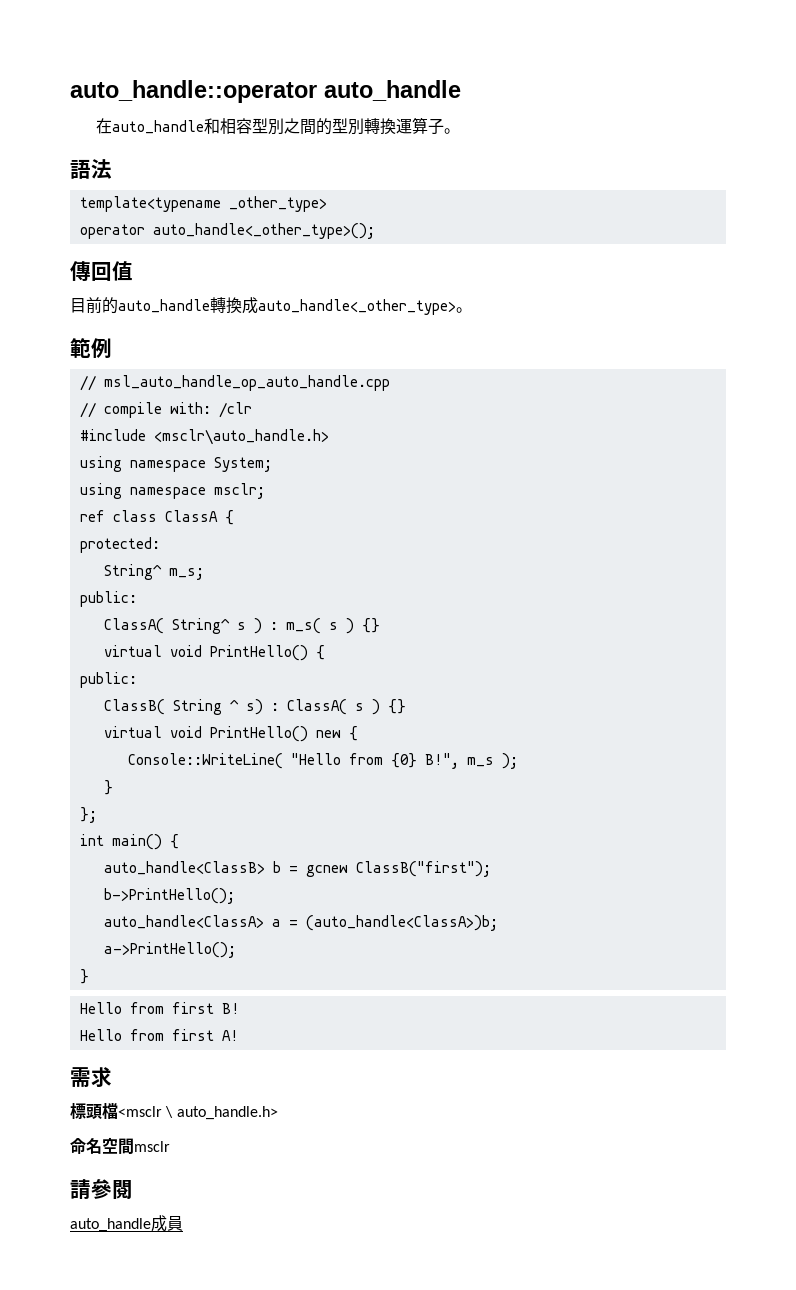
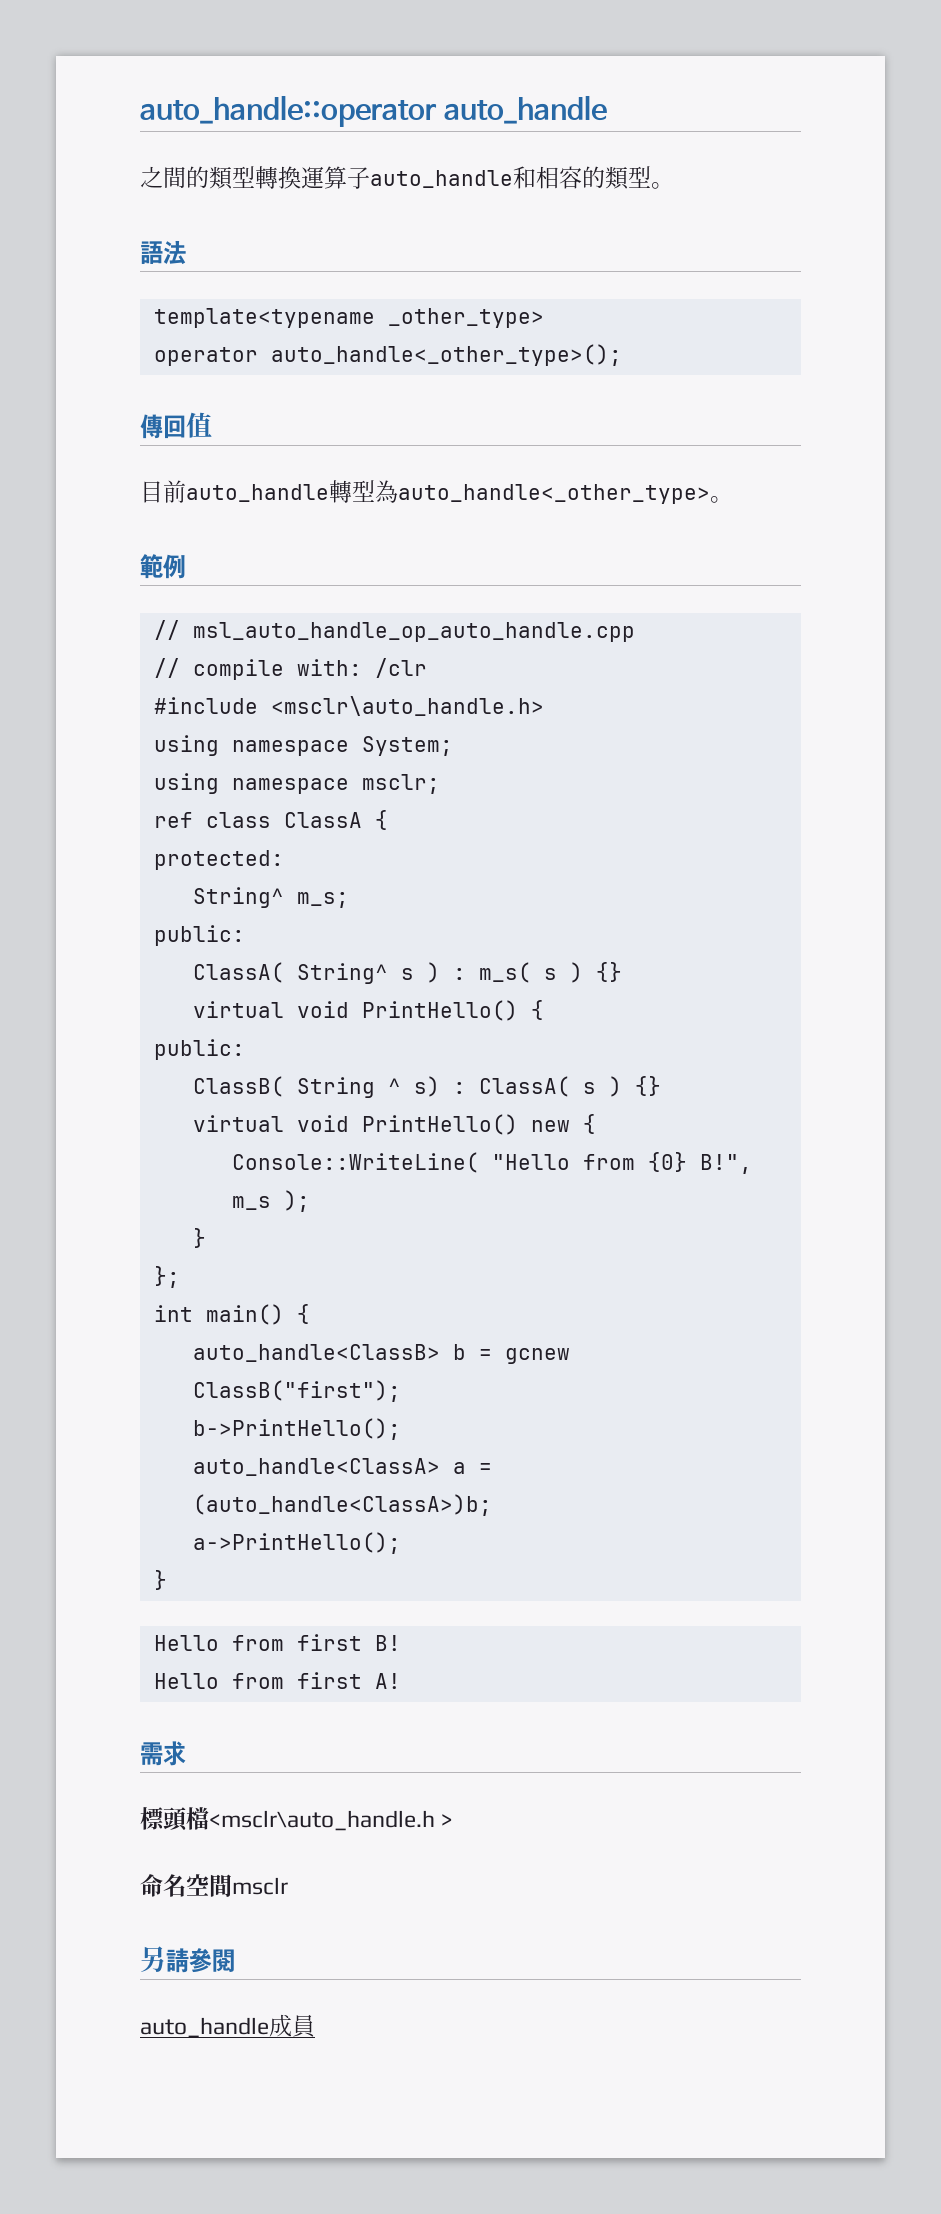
[96,117,445,135] 在auto_handle和相容型別之間的型別轉換運算子 -> [140,166,651,190] 之間的類型轉換運算子auto_handle和相容的類型
[102,297,258,314] 的auto_handle轉換成 -> [186,480,398,503] auto_handle轉型為
[118,1106,278,1120] <msclr \ auto_handle.h> -> [209,1810,454,1831] <msclr\auto_handle.h >
(170, 1146) none -> [140,1946,166,1972] 另

